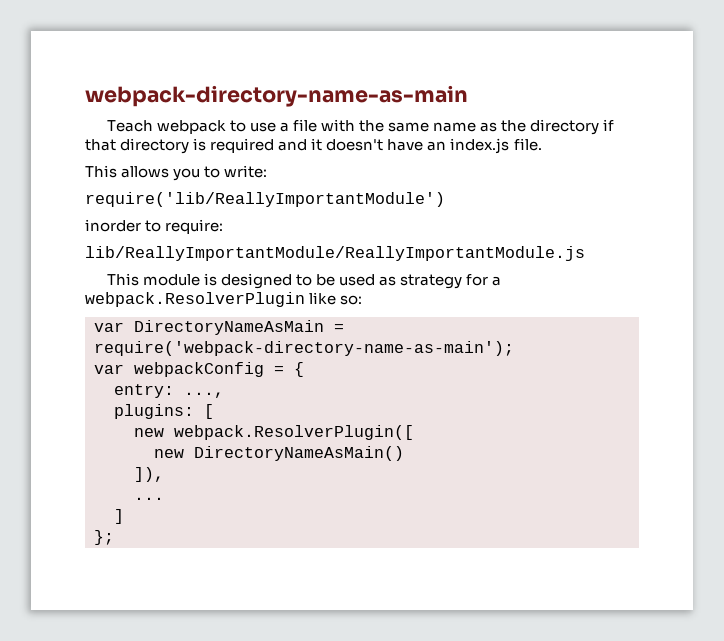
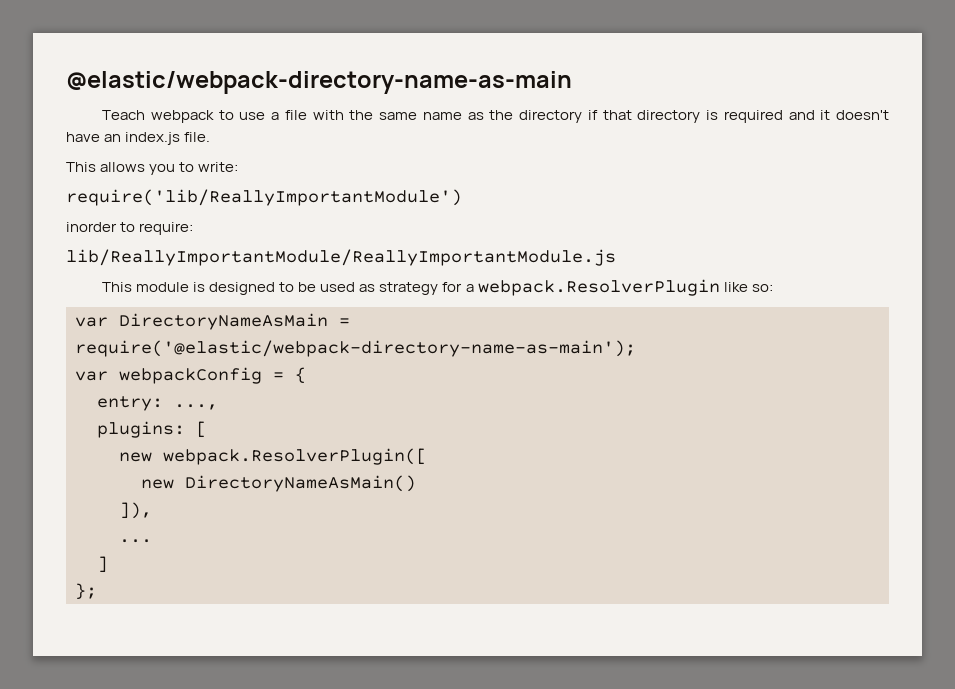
[85,85,468,107] webpack-directory-name-as-main -> [66,71,572,94] @elastic/webpack-directory-name-as-main
[94,341,514,356] require('webpack-directory-name-as-main'); -> [75,340,636,357] require('@elastic/webpack-directory-name-as-main');

